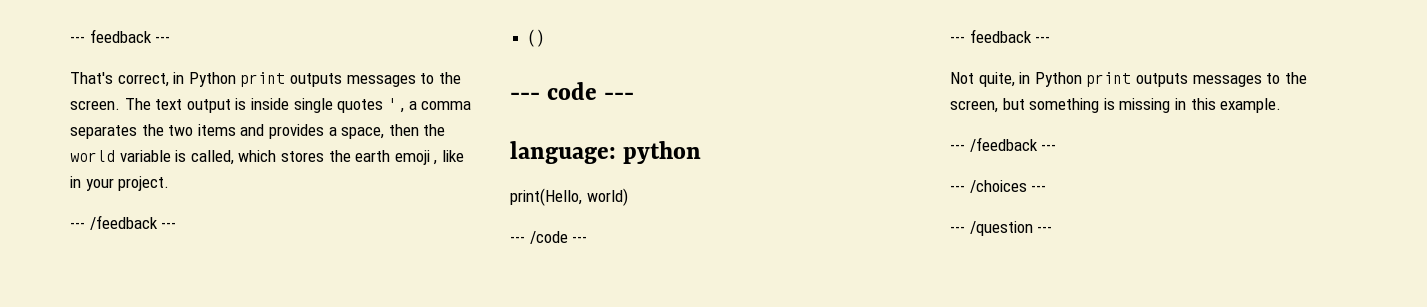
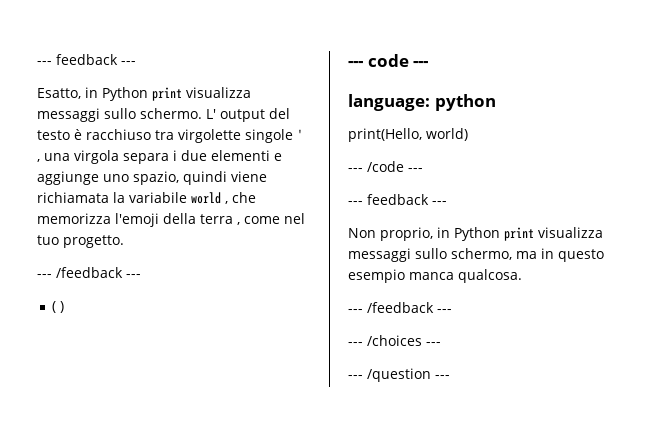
[70,29,171,43] [70,72,461,87] [70,98,472,113] [70,124,446,139] [70,150,464,165] [70,176,170,191] --- feedback --- // That's correct, in Python print outputs messages to the screen. The text output is inside single quotes ' , a comma separates the two items and provides a space, then the world variable is called, which stores the earth emoji , like in your project. -> [37,54,136,65] [37,87,251,101] [37,108,290,122] [37,129,303,143] [37,150,282,164] [37,171,267,185] [37,192,256,204] [37,213,305,227] [37,235,124,248] --- feedback --- // Esatto, in Python print visualizza messaggi sullo schermo. L' output del testo è racchiuso tra virgolette singole ' , una virgola separa i due elementi e aggiunge uno spazio, quindi viene richiamata la variabile world , che memorizza l'emoji della terra , come nel tuo progetto.
[950,72,1307,87] [950,98,1282,113] Not quite, in Python print outputs messages to the screen, but something is missing in this example. -> [348,227,603,241] [348,248,604,262] [348,269,522,283] Non proprio, in Python print visualizza messaggi sullo schermo, ma in questo esempio manca qualcosa.

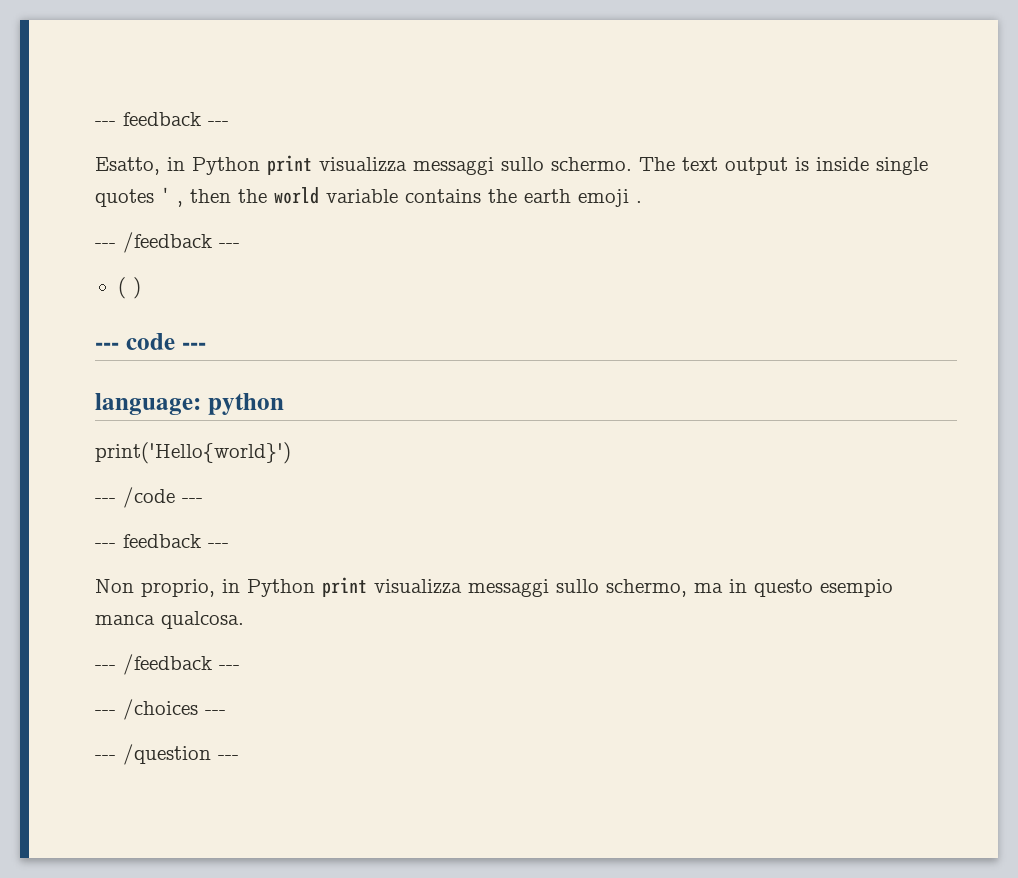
[206,108,290,122] [37,129,303,143] [37,150,282,164] [37,171,267,185] [37,192,256,204] [37,213,305,227] [37,235,124,248] L' output del testo è racchiuso tra virgolette singole ' , una virgola separa i due elementi e aggiunge uno spazio, quindi viene richiamata la variabile world , che memorizza l'emoji della terra , come nel tuo progetto. -> [639,157,928,175] [95,187,642,207] The text output is inside single quotes ' , then the world variable contains the earth emoji .
[348,128,468,142] print(Hello, world) -> [95,442,291,464] print('Hello{world}')

